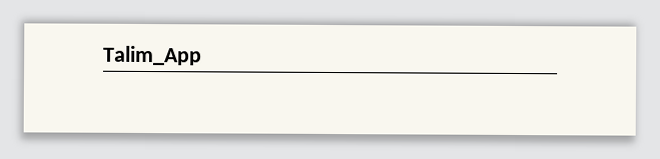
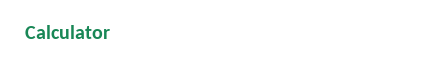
[103,45,202,66] Talim_App -> [25,25,110,39] Calculator

